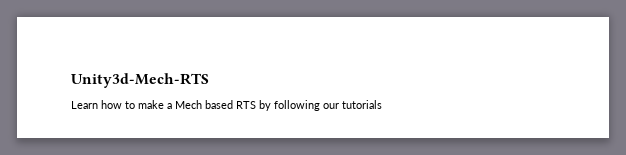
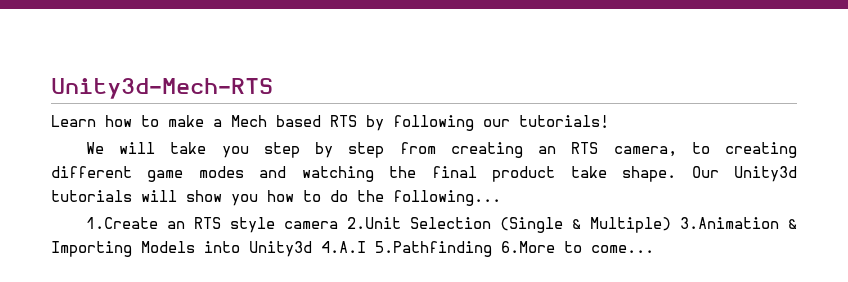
[342,100,382,109] tutorials -> [519,115,609,128] [85,142,798,158] [51,166,797,182] [51,190,501,206] [85,217,797,233] [51,241,654,257] tutorials! // We will take you step by step from creating an RTS camera, to creating different game modes and watching the final product take shape. Our Unity3d tutorials will show you how to do the following... // 1.Create an RTS style camera 2.Unit Selection (Single & Multiple) 3.Animation & Importing Models into Unity3d 4.A.I 5.Pathfinding 6.More to come...

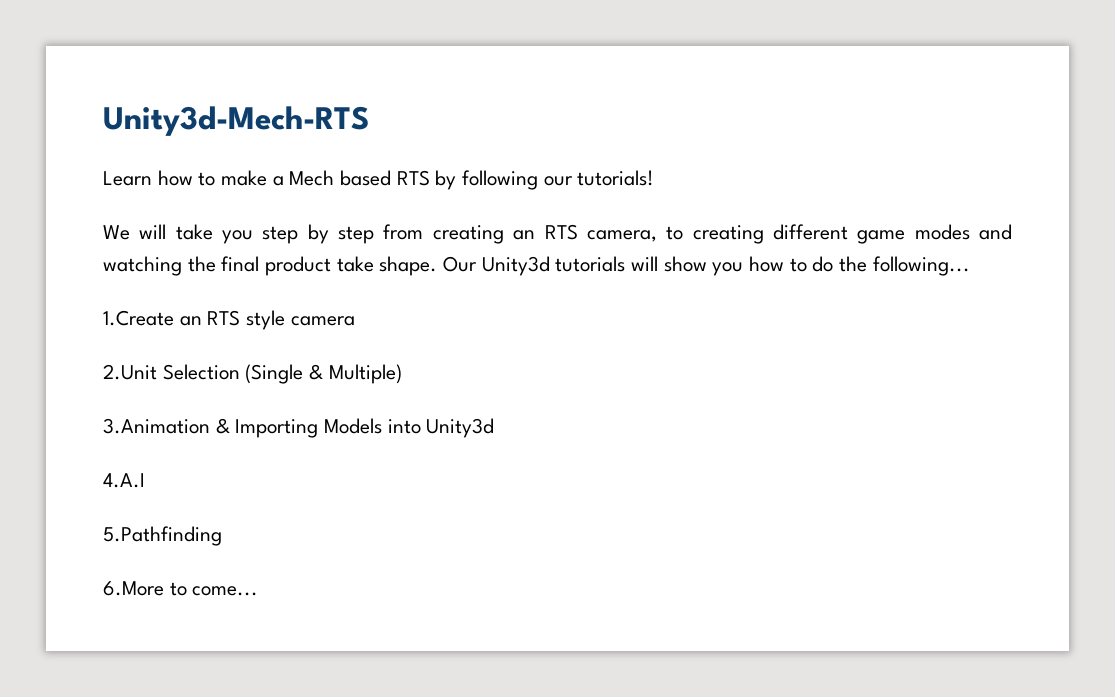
(338, 225) none -> (355, 321) //
(671, 225) none -> (402, 374) //
(312, 249) none -> (495, 428) //
(366, 247) none -> (145, 480) //
(492, 249) none -> (222, 536) //

